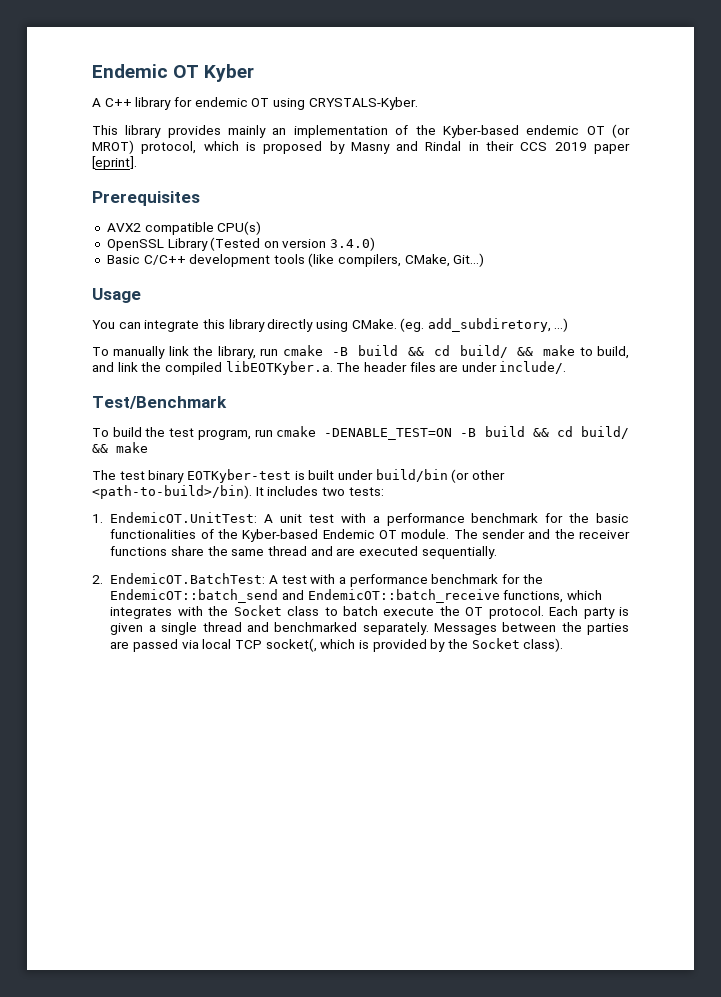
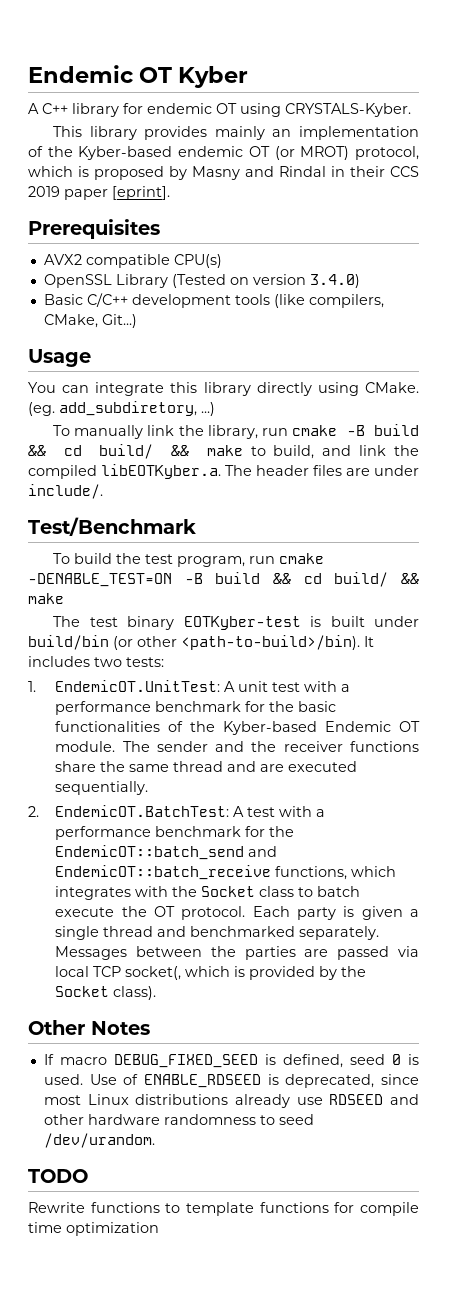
(564, 645) none -> [28,1020,150,1035] [43,1054,420,1068] [43,1074,419,1088] [43,1094,420,1108] [43,1114,314,1125] [43,1133,155,1148] [28,1169,88,1183] [28,1202,419,1216] [28,1222,159,1236] // Other Notes // If macro DEBUG_FIXED_SEED is defined, seed 0 is used. Use of ENABLE_RDSEED is deprecated, since most Linux distributions already use RDSEED and other hardware randomness to seed /dev/urandom. // TODO // Rewrite functions to template functions for compile time optimization

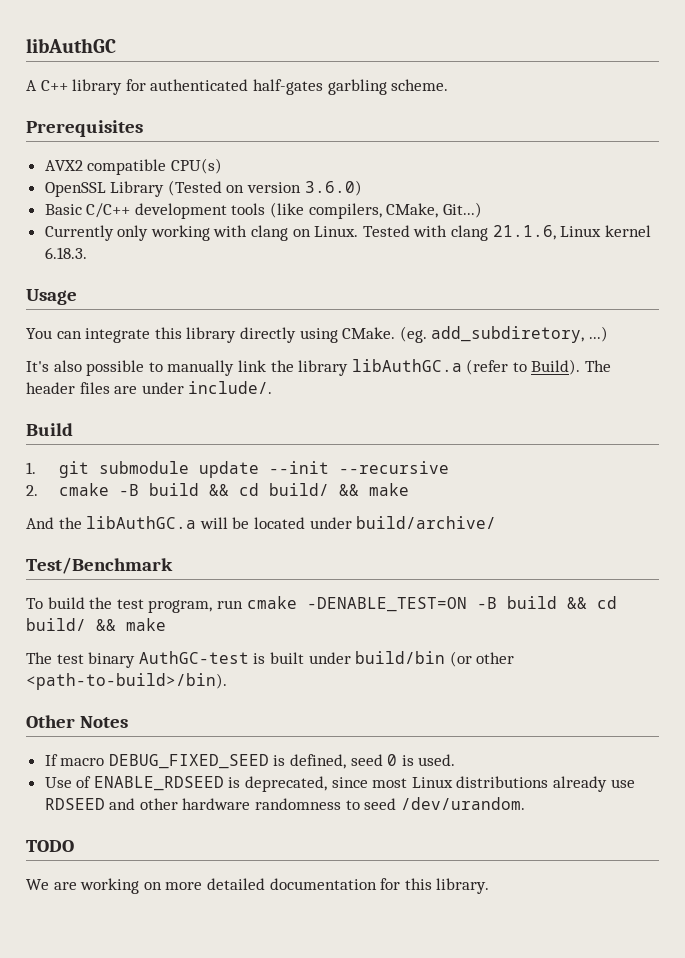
[28,65,249,88] Endemic OT Kyber -> [26,38,116,53] libAuthGC
[147,103,411,117] [53,126,419,140] [28,146,420,160] [28,166,419,180] [28,186,170,200] endemic OT using CRYSTALS-Kyber. // This library provides mainly an implementation of the Kyber-based endemic OT (or MROT) protocol, which is proposed by Masny and Rindal in their CCS 2019 paper [eprint]. -> [150,79,449,95] authenticated half-gates garbling scheme.
[309,274,360,288] 3.4.0) -> [304,180,362,196] 3.6.0)
(137, 321) none -> [44,225,651,241] [44,247,87,259] // Currently only working with clang on Linux. Tested with clang 21.1.6, Linux kernel 6.18.3.
[53,425,288,439] To manually link the library, run -> [26,359,612,376] [26,381,273,394] [26,423,73,436] [26,461,449,478] [26,485,38,496] It's also possible to manually link the library libAuthGC.a (refer to Build). The header files are under include/. // Build // 1. git submodule update --init --recursive // 2.
[250,445,419,459] [28,464,419,479] [28,484,103,499] to build, and link the compiled libEOTKyber.a. The header files are under include/. -> [26,516,497,529] // And the libAuthGC.a will be located under build/archive/
[183,616,301,630] EOTKyber-test -> [138,651,249,664] AuthGC-test
[364,636,374,647] [28,656,164,667] [28,680,351,692] [55,701,337,715] [55,721,421,735] [55,741,419,752] [55,761,358,772] [55,781,149,795] [28,805,326,817] [55,826,295,840] [55,845,278,860] [55,865,397,880] [55,886,361,900] [55,906,419,920] [55,926,380,940] [55,946,419,960] [55,966,367,980] [55,986,157,1000] It includes two tests: // 1. EndemicOT.UnitTest: A unit test with a performance benchmark for the basic functionalities of the Kyber-based Endemic OT module. The sender and the receiver functions share the same thread and are executed sequentially. // 2. EndemicOT.BatchTest: A test with a performance benchmark for the EndemicOT::batch_send and EndemicOT::batch_receive functions, which integrates with the Socket class to batch execute the OT protocol. Each party is given a single thread and benchmarked separately. Messages between the parties are passed via local TCP socket(, which is provided by the Socket class). -> (227, 681) none
(83, 1079) none -> (456, 760) //
[28,1202,419,1216] [28,1222,159,1236] Rewrite functions to template functions for compile time optimization -> [26,878,490,894] We are working on more detailed documentation for this library.

